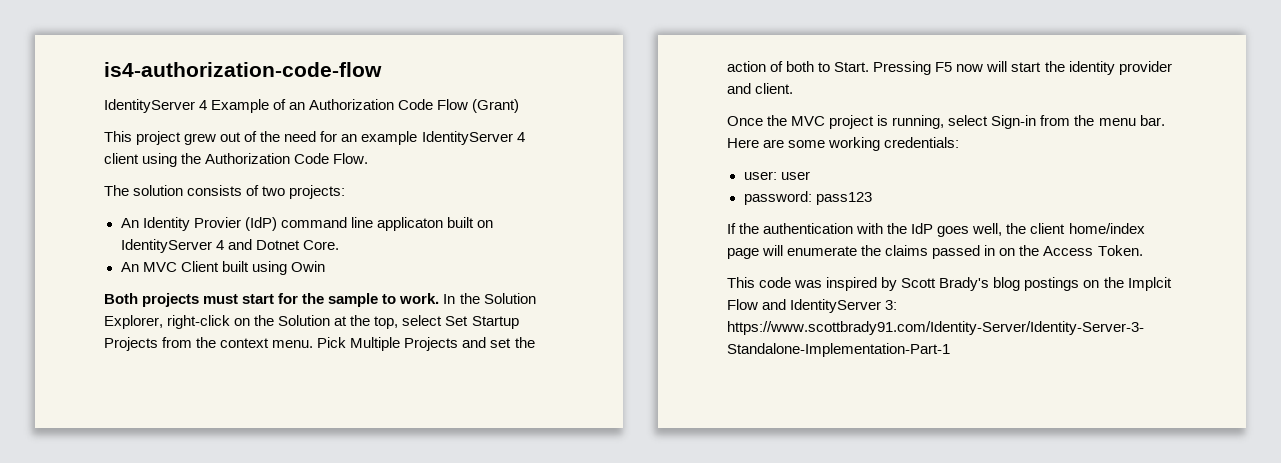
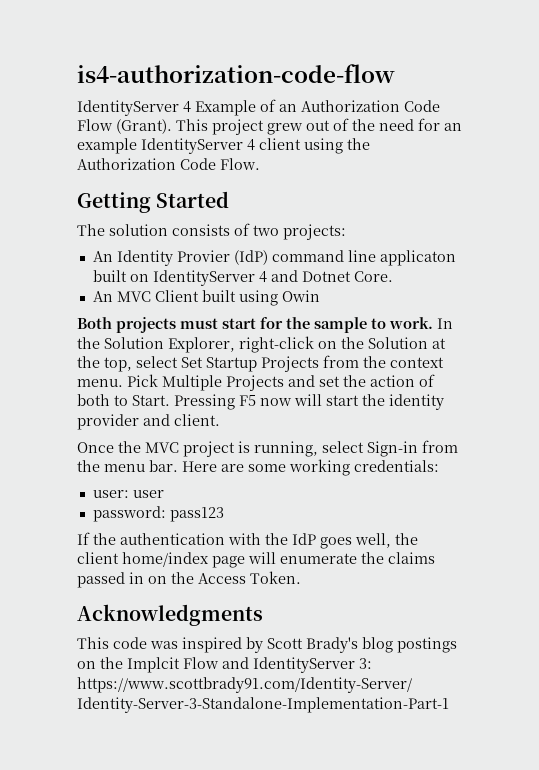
[472,99,520,113] (Grant) // -> [116,119,172,134] (Grant).
(369, 158) none -> [77,191,230,213] // Getting Started
(1143, 250) none -> [77,604,263,626] // Acknowledgments

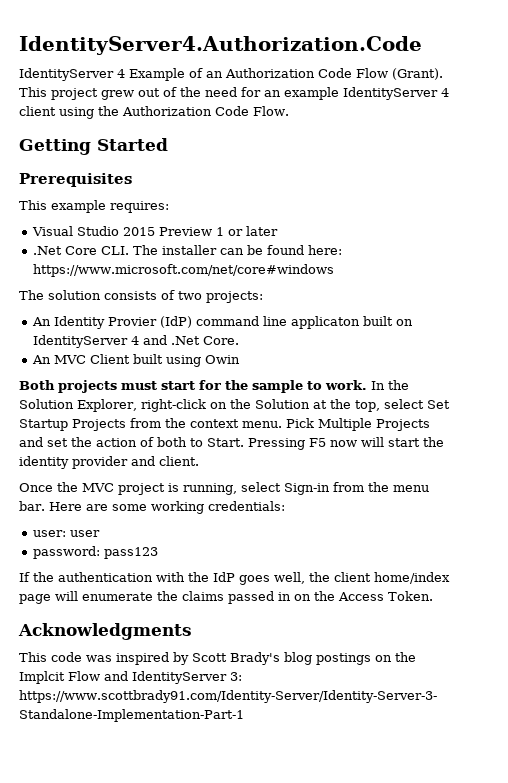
[77,64,395,83] is4-authorization-code-flow -> [19,36,422,55] IdentityServer4.Authorization.Code
(230, 199) none -> [19,173,132,187] [19,200,169,213] [31,226,278,236] [32,245,342,255] [32,264,334,277] // Prerequisites // This example requires: // Visual Studio 2015 Preview 1 or later // .Net Core CLI. The installer can be found here: https://www.microsoft.com/net/core#windows
[301,271,351,282] Dotnet -> [170,336,200,345] .Net

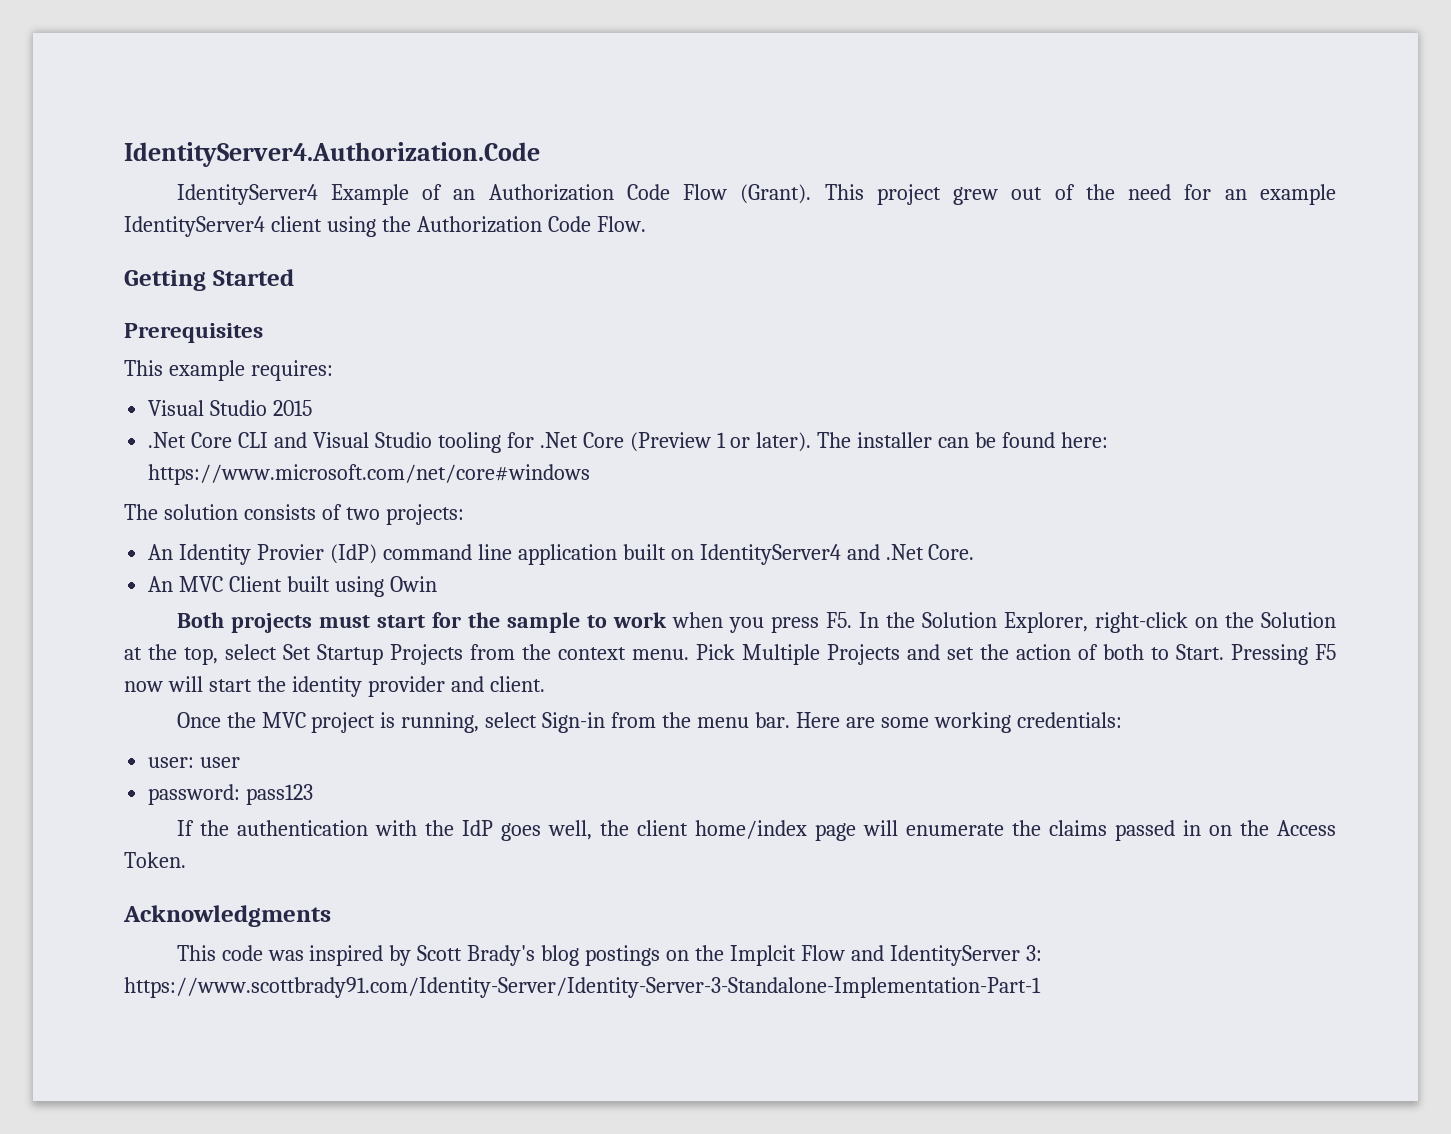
[19,68,125,81] IdentityServer 4 -> [176,184,318,205] IdentityServer4
[343,87,449,100] IdentityServer 4 -> [124,216,265,237] IdentityServer4
[158,226,278,236] [32,246,129,255] Preview 1 or later // .Net Core CLI. -> [148,432,812,453] // .Net Core CLI and Visual Studio tooling for .Net Core (Preview 1 or later).
[290,316,360,329] applicaton -> [517,544,617,565] application
[32,335,139,348] IdentityServer 4 -> [699,544,841,565] IdentityServer4
[325,380,367,390] work. -> [612,612,852,633] work when you press F5.

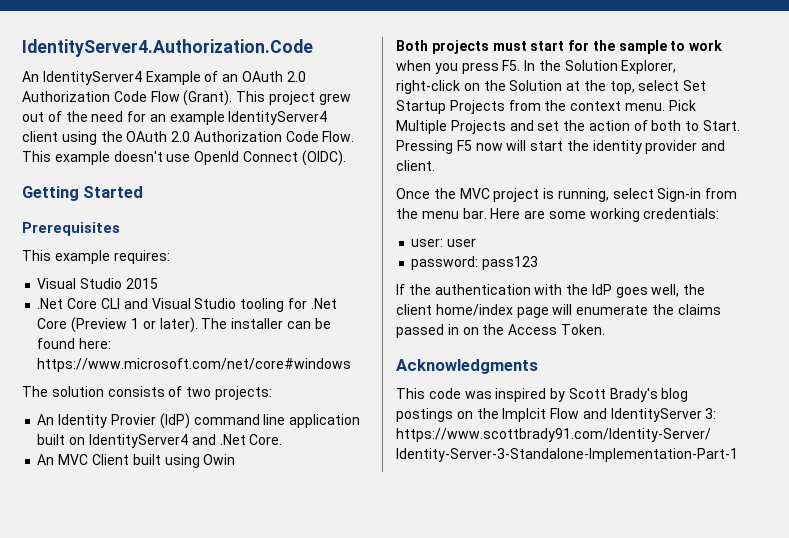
(540, 154) none -> [22,71,39,82] An
(476, 194) none -> [241,71,306,82] OAuth 2.0
(411, 224) none -> [126,131,191,142] OAuth 2.0
(646, 224) none -> [22,150,346,166] This example doesn't use OpenId Connect (OIDC).

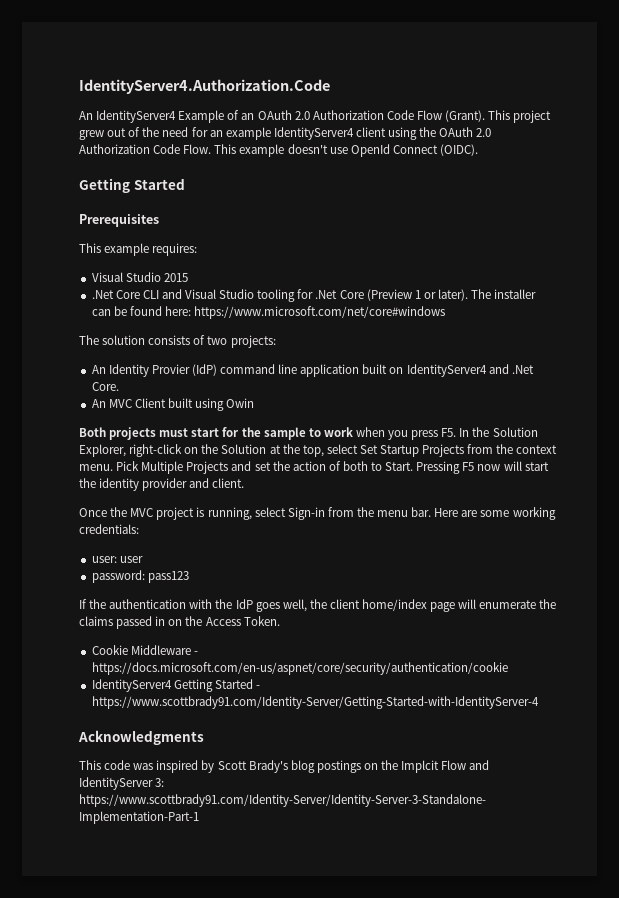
(605, 329) none -> [91,645,198,655] [91,662,508,675] [91,679,260,692] [91,696,539,709] // Cookie Middleware - https://docs.microsoft.com/en-us/aspnet/core/security/authentication/cookie // IdentityServer4 Getting Started - https://www.scottbrady91.com/Identity-Server/Getting-Started-with-IdentityServer-4

